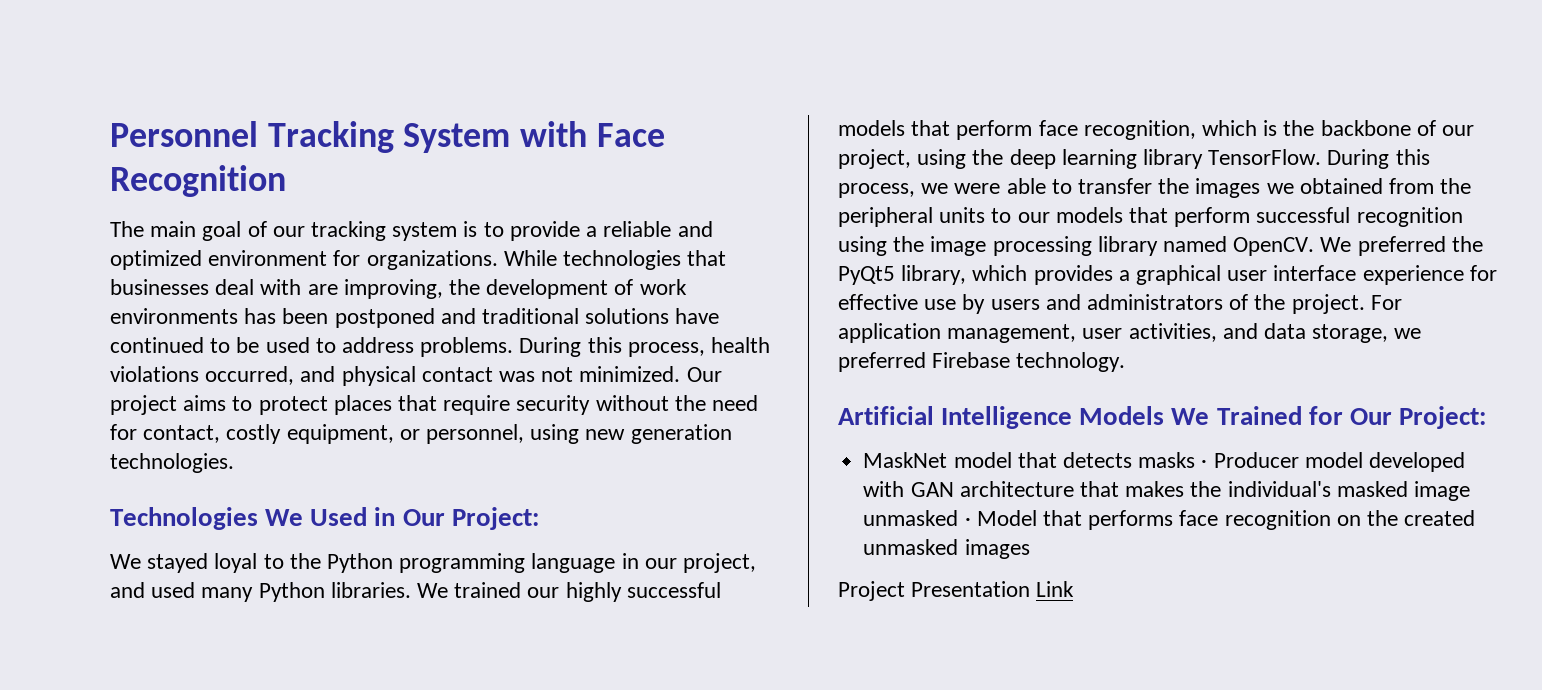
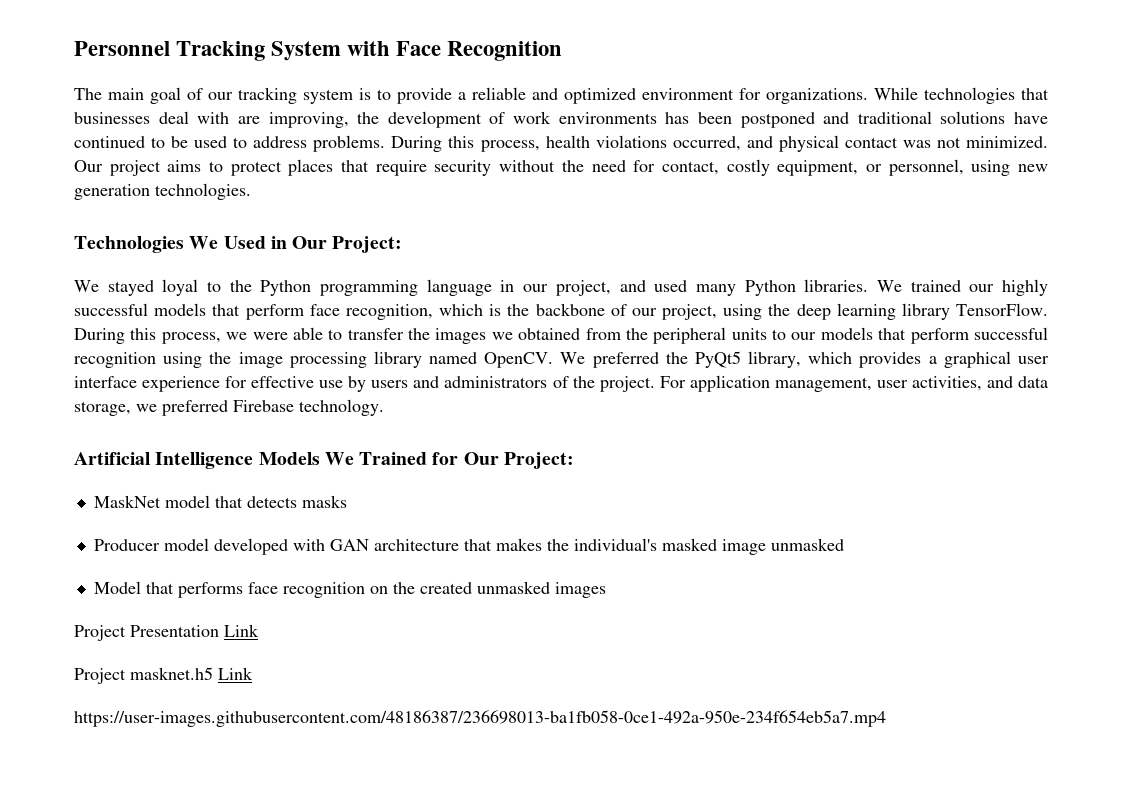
[1201,460,1208,468] · -> (347, 501) //
[964,518,971,526] · -> (844, 544) //
(1075, 589) none -> [74,667,253,684] [74,710,886,727] // Project masknet.h5 Link // https://user-images.githubusercontent.com/48186387/236698013-ba1fb058-0ce1-492a-950e-234f654eb5a7.mp4

